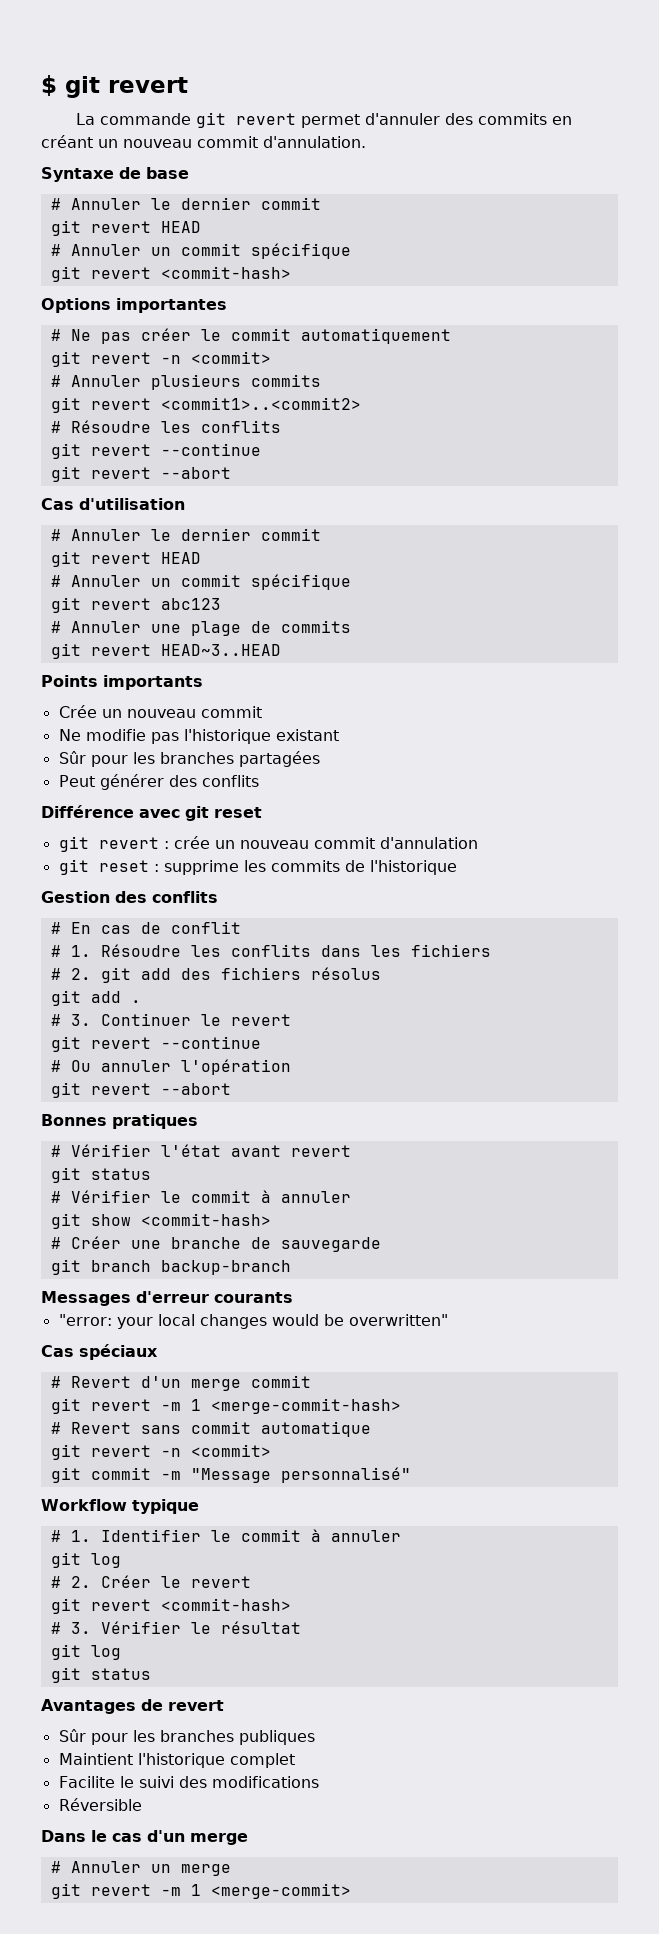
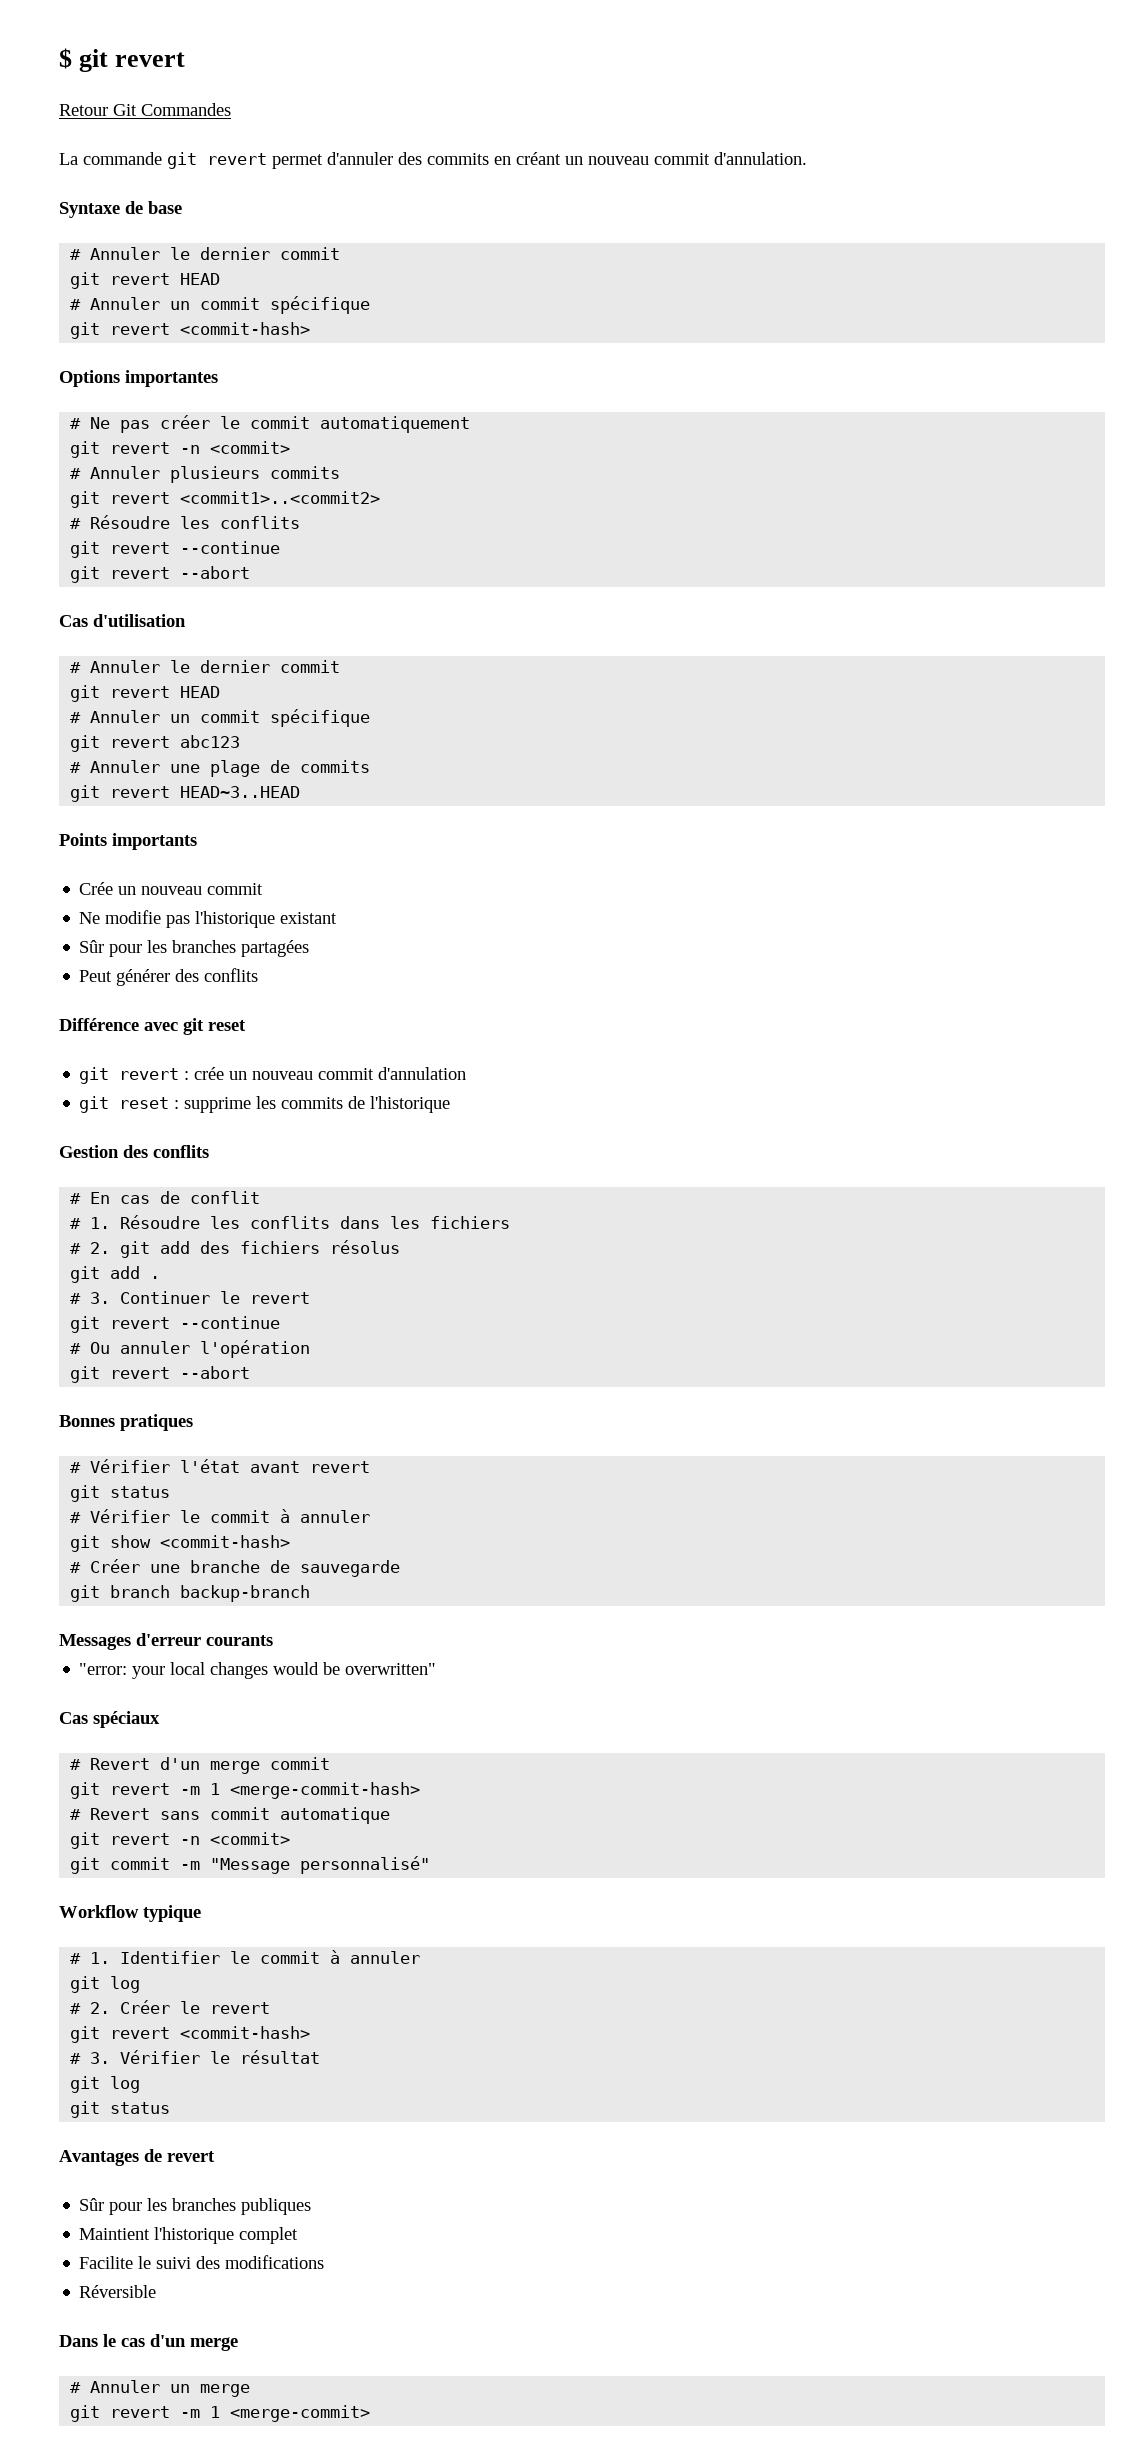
(188, 85) none -> [59,103,231,116] // Retour Git Commandes

